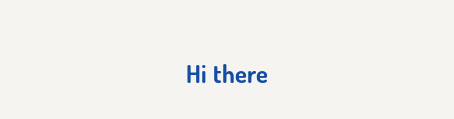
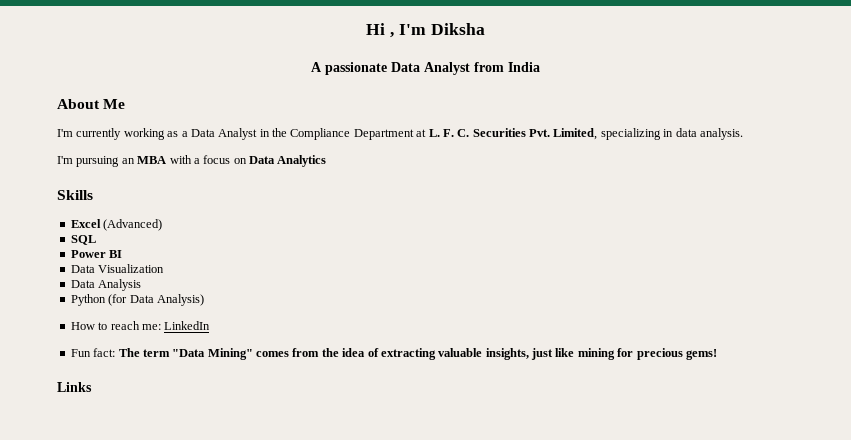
[213,64,269,83] there -> [390,23,485,38] [311,62,540,75] [57,99,126,109] [57,128,743,140] [57,155,327,167] [57,190,93,200] [70,219,163,231] [70,235,96,245] [70,250,123,258] [70,264,165,273] [70,279,142,291] [70,294,204,306] [70,321,211,330] [70,348,717,360] [57,382,92,392] , I'm Diksha // A passionate Data Analyst from India // About Me // I'm currently working as a Data Analyst in the Compliance Department at L. F. C. Securities Pvt. Limited, specializing in data analysis. // I'm pursuing an MBA with a focus on Data Analytics // Skills // Excel (Advanced) // SQL // Power BI // Data Visualization // Data Analysis // Python (for Data Analysis) // How to reach me: LinkedIn // Fun fact: The term "Data Mining" comes from the idea of extracting valuable insights, just like mining for precious gems! // Links

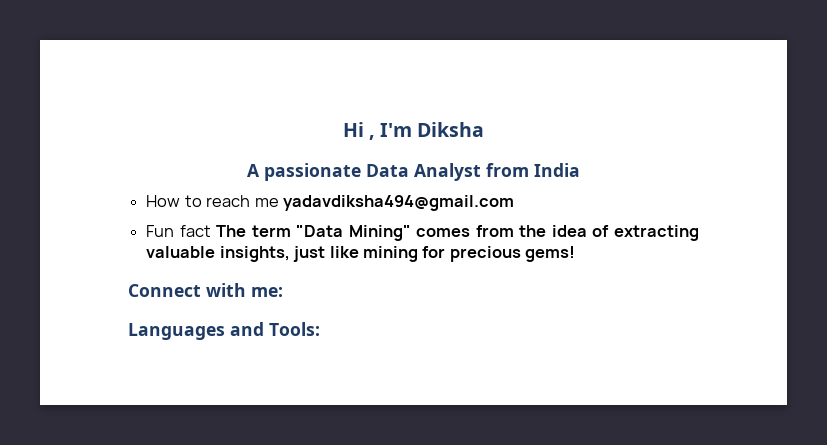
[57,99,126,109] [57,128,743,140] [57,155,327,167] [57,190,93,200] [70,219,163,231] [70,235,96,245] [70,250,123,258] [70,264,165,273] [70,279,142,291] [70,294,204,306] // About Me // I'm currently working as a Data Analyst in the Compliance Department at L. F. C. Securities Pvt. Limited, specializing in data analysis. // I'm pursuing an MBA with a focus on Data Analytics // Skills // Excel (Advanced) // SQL // Power BI // Data Visualization // Data Analysis // Python (for Data Analysis) -> (580, 170) none
[141,321,211,330] me: LinkedIn -> [254,195,514,211] me yadavdiksha494@gmail.com
[93,348,116,357] fact: -> [179,225,211,237] fact
[57,382,92,392] Links -> [128,283,283,297] [128,322,320,340] Connect with me: // Languages and Tools:

